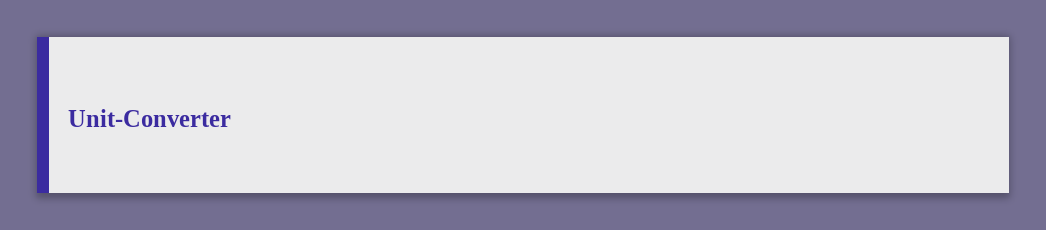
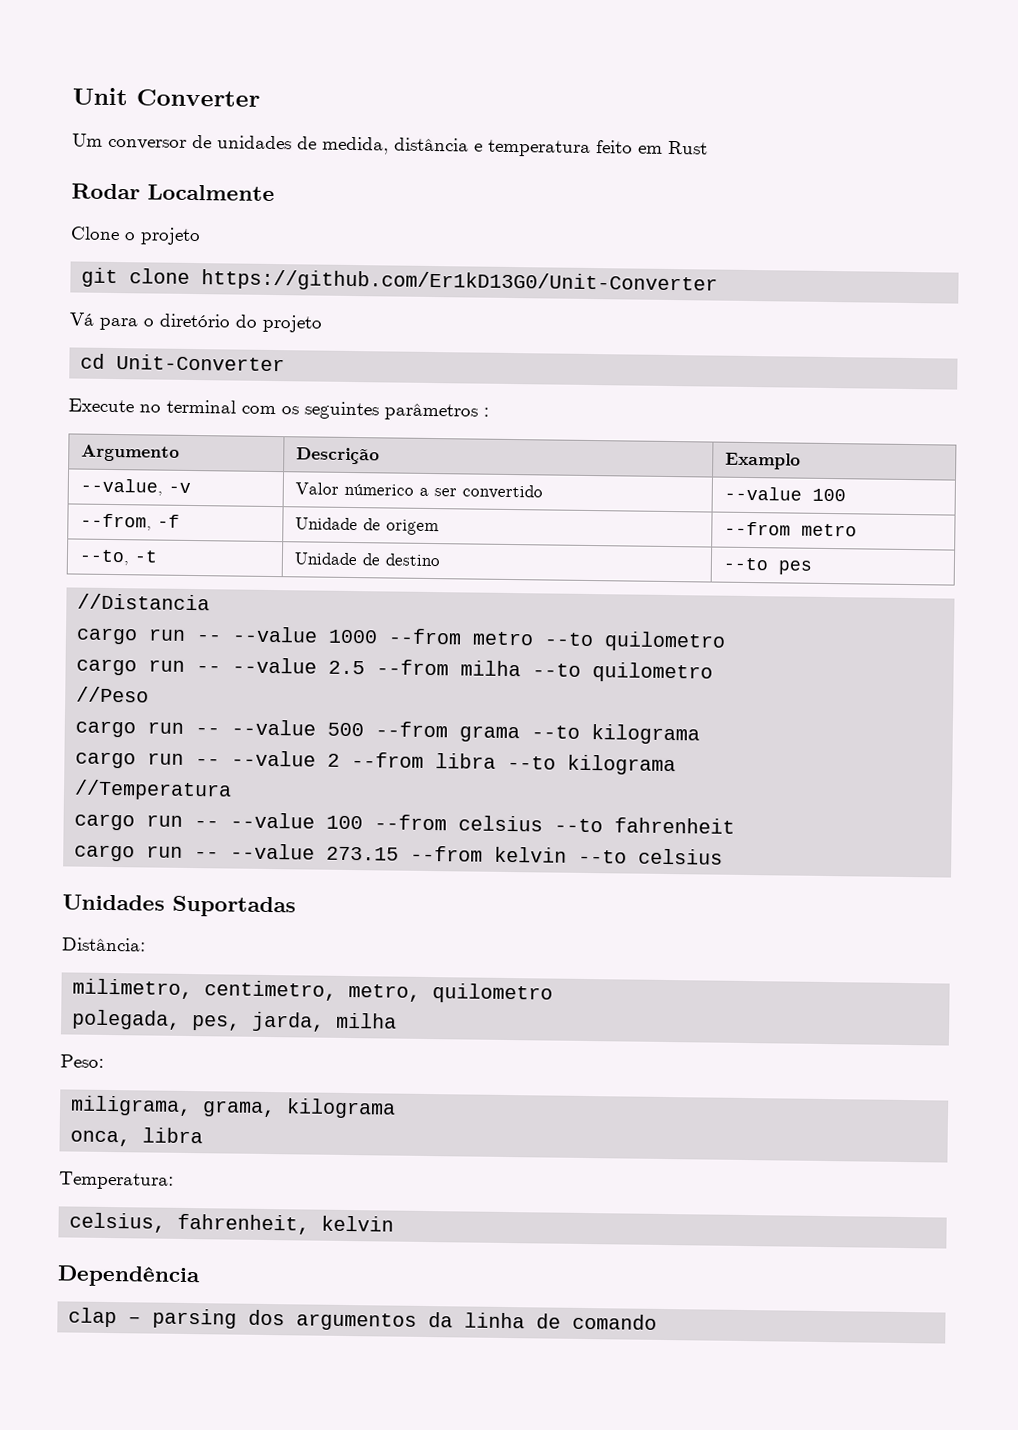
[68,109,231,127] Unit-Converter -> [72,87,260,107] [72,133,708,157] [71,183,275,202] [70,226,201,246] [81,267,719,295] [69,312,323,333] [80,353,286,372] [68,398,489,421] [81,444,181,462] [296,447,381,465] [725,452,802,470] [80,478,192,496] [295,482,544,500] [724,486,847,502] [80,513,181,531] [295,517,440,536] [724,521,858,537] [79,549,159,566] [294,552,442,567] [723,557,813,575] [77,593,211,611] [76,626,727,652] [76,657,714,683] [76,686,150,703] [75,719,701,745] [75,750,677,776] [74,779,233,801] [74,812,736,834] [74,843,724,865] [62,894,296,918] [62,937,146,952] [72,978,554,1004] [72,1009,398,1032] [60,1054,104,1068] [70,1095,397,1119] [70,1127,204,1147] [59,1171,174,1190] [69,1212,395,1235] [57,1265,201,1288] [68,1307,658,1331] Unit Converter // Um conversor de unidades de medida, distância e temperatura feito em Rust // Rodar Localmente // Clone o projeto // git clone https://github.com/Er1kD13G0/Unit-Converter // Vá para o diretório do projeto // cd Unit-Converter // Execute no terminal com os seguintes parâmetros : // Argumento | Descrição | Examplo // --value, -v | Valor númerico a ser convertido | --value 100 // --from, -f | Unidade de origem | --from metro // --to, -t | Unidade de destino | --to pes // //Distancia // cargo run -- --value 1000 --from metro --to quilometro // cargo run -- --value 2.5 --from milha --to quilometro // //Peso // cargo run -- --value 500 --from grama --to kilograma // cargo run -- --value 2 --from libra --to kilograma // //Temperatura // cargo run -- --value 100 --from celsius --to fahrenheit // cargo run -- --value 273.15 --from kelvin --to celsius // Unidades Suportadas // Distância: // milimetro, centimetro, metro, quilometro // polegada, pes, jarda, milha // Peso: // miligrama, grama, kilograma // onca, libra // Temperatura: // celsius, fahrenheit, kelvin // Dependência // clap – parsing dos argumentos da linha de comando

